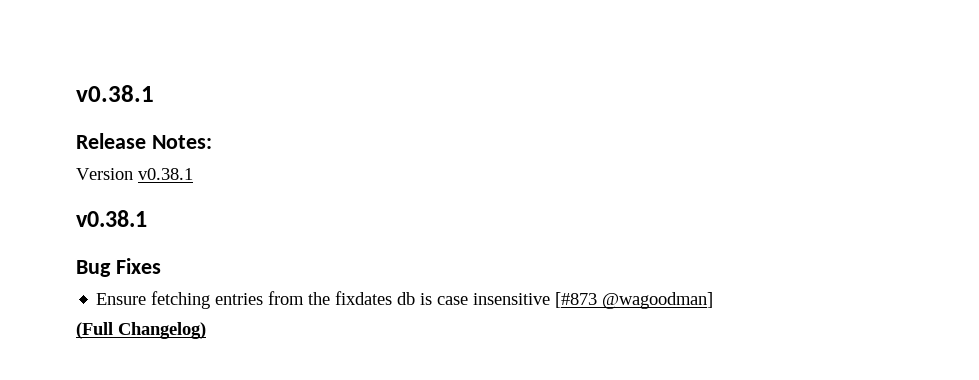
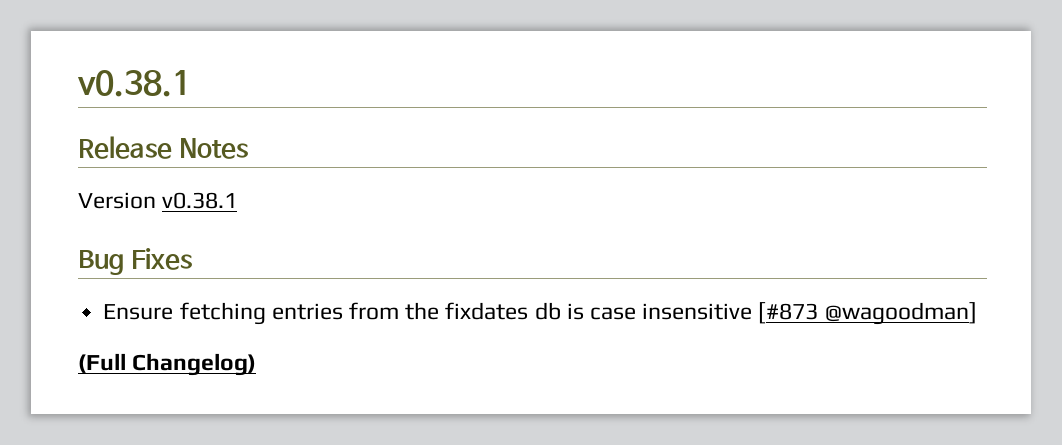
[151,135,212,149] Notes: -> [178,138,248,159] Notes
[76,210,147,227] // v0.38.1 -> (238, 200) none

